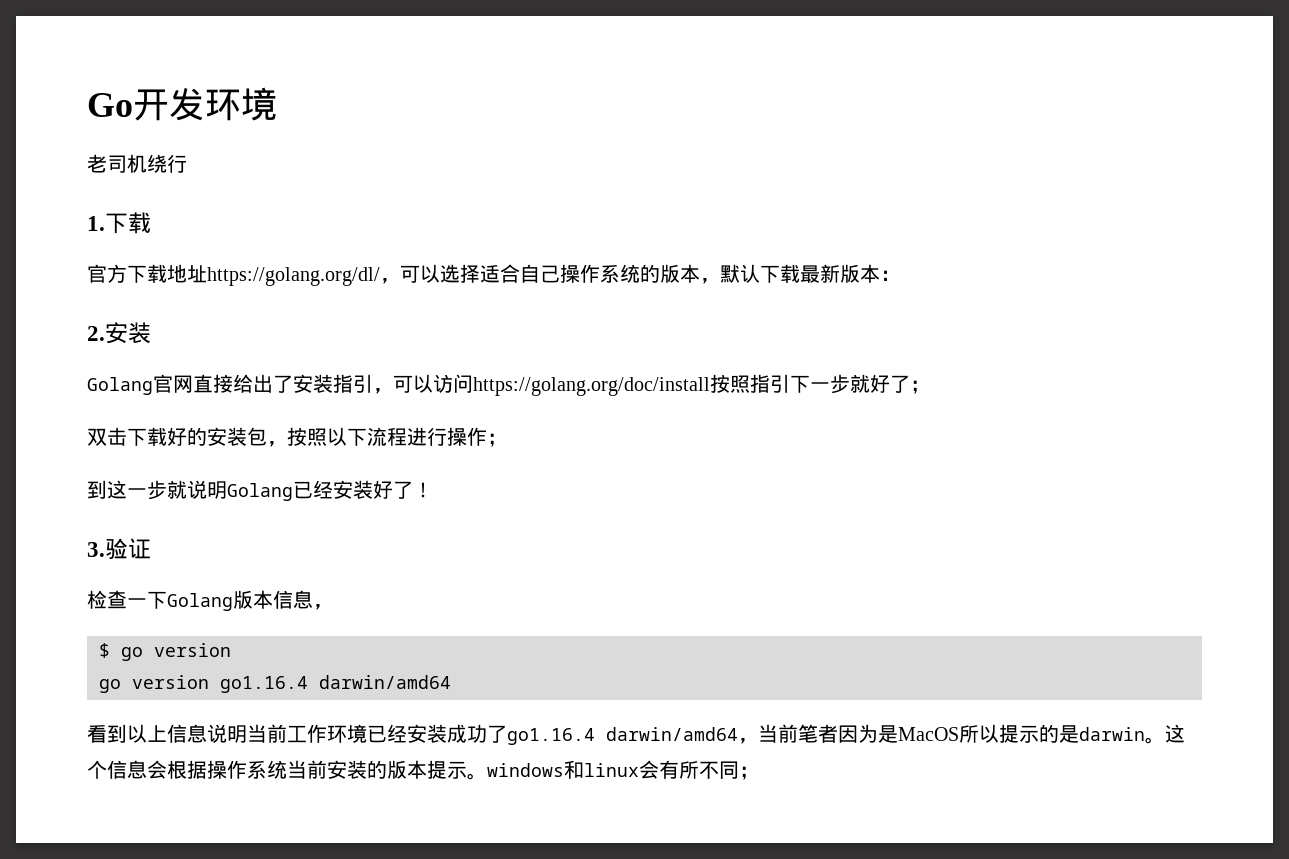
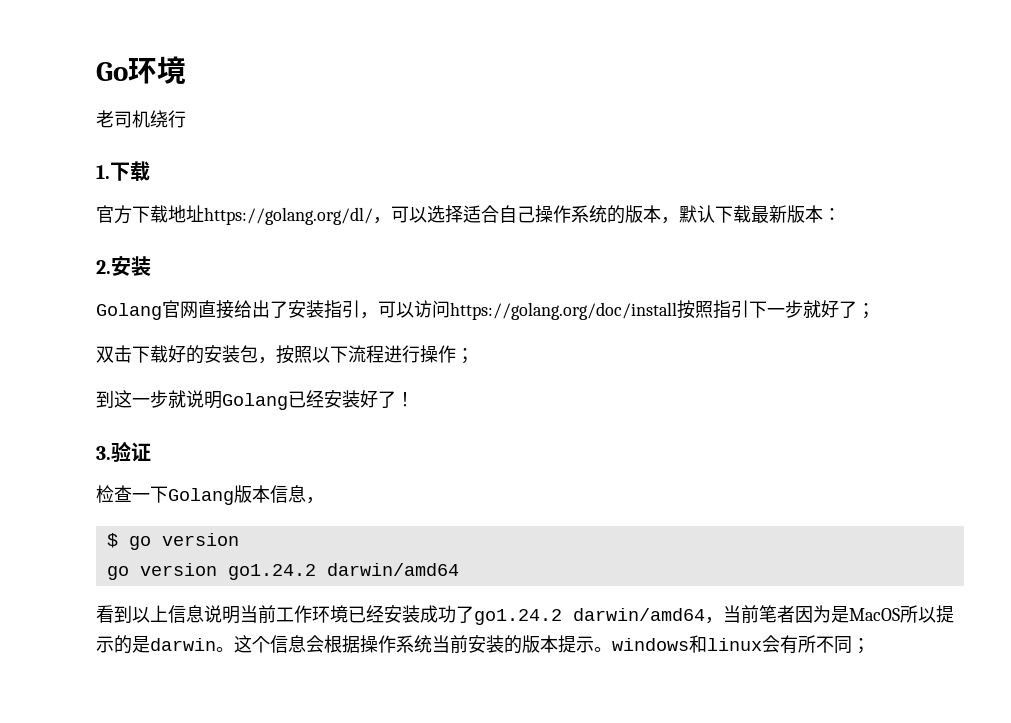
[133,88,205,121] 开发 -> (128, 71) none
[220,676,308,693] go1.16.4 -> [227,564,316,580] go1.24.2
[507,728,595,745] go1.16.4 -> [474,609,562,625] go1.24.2

